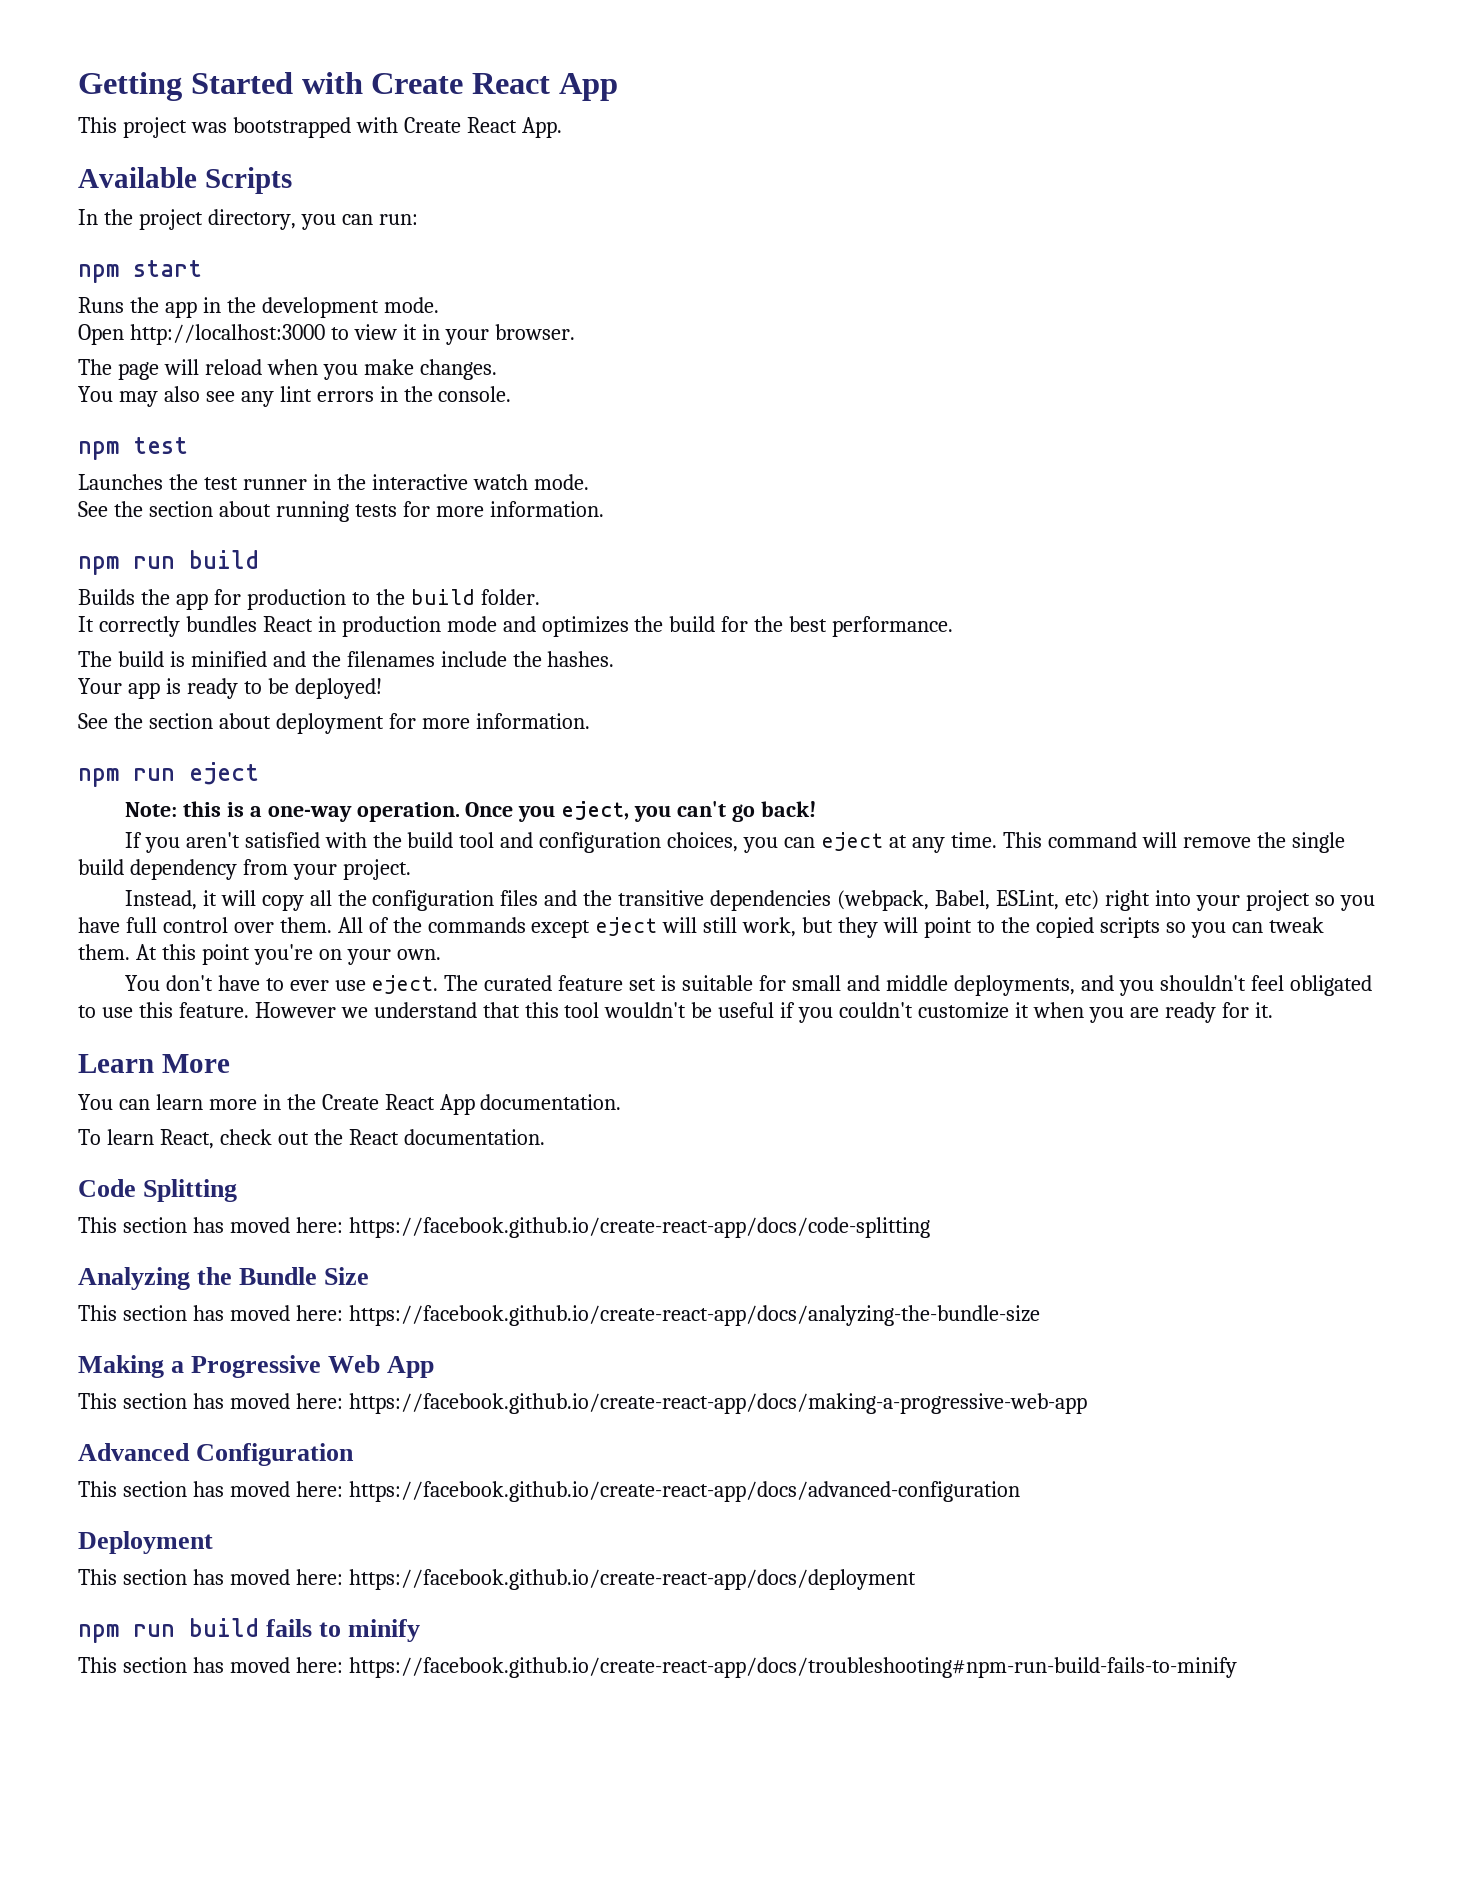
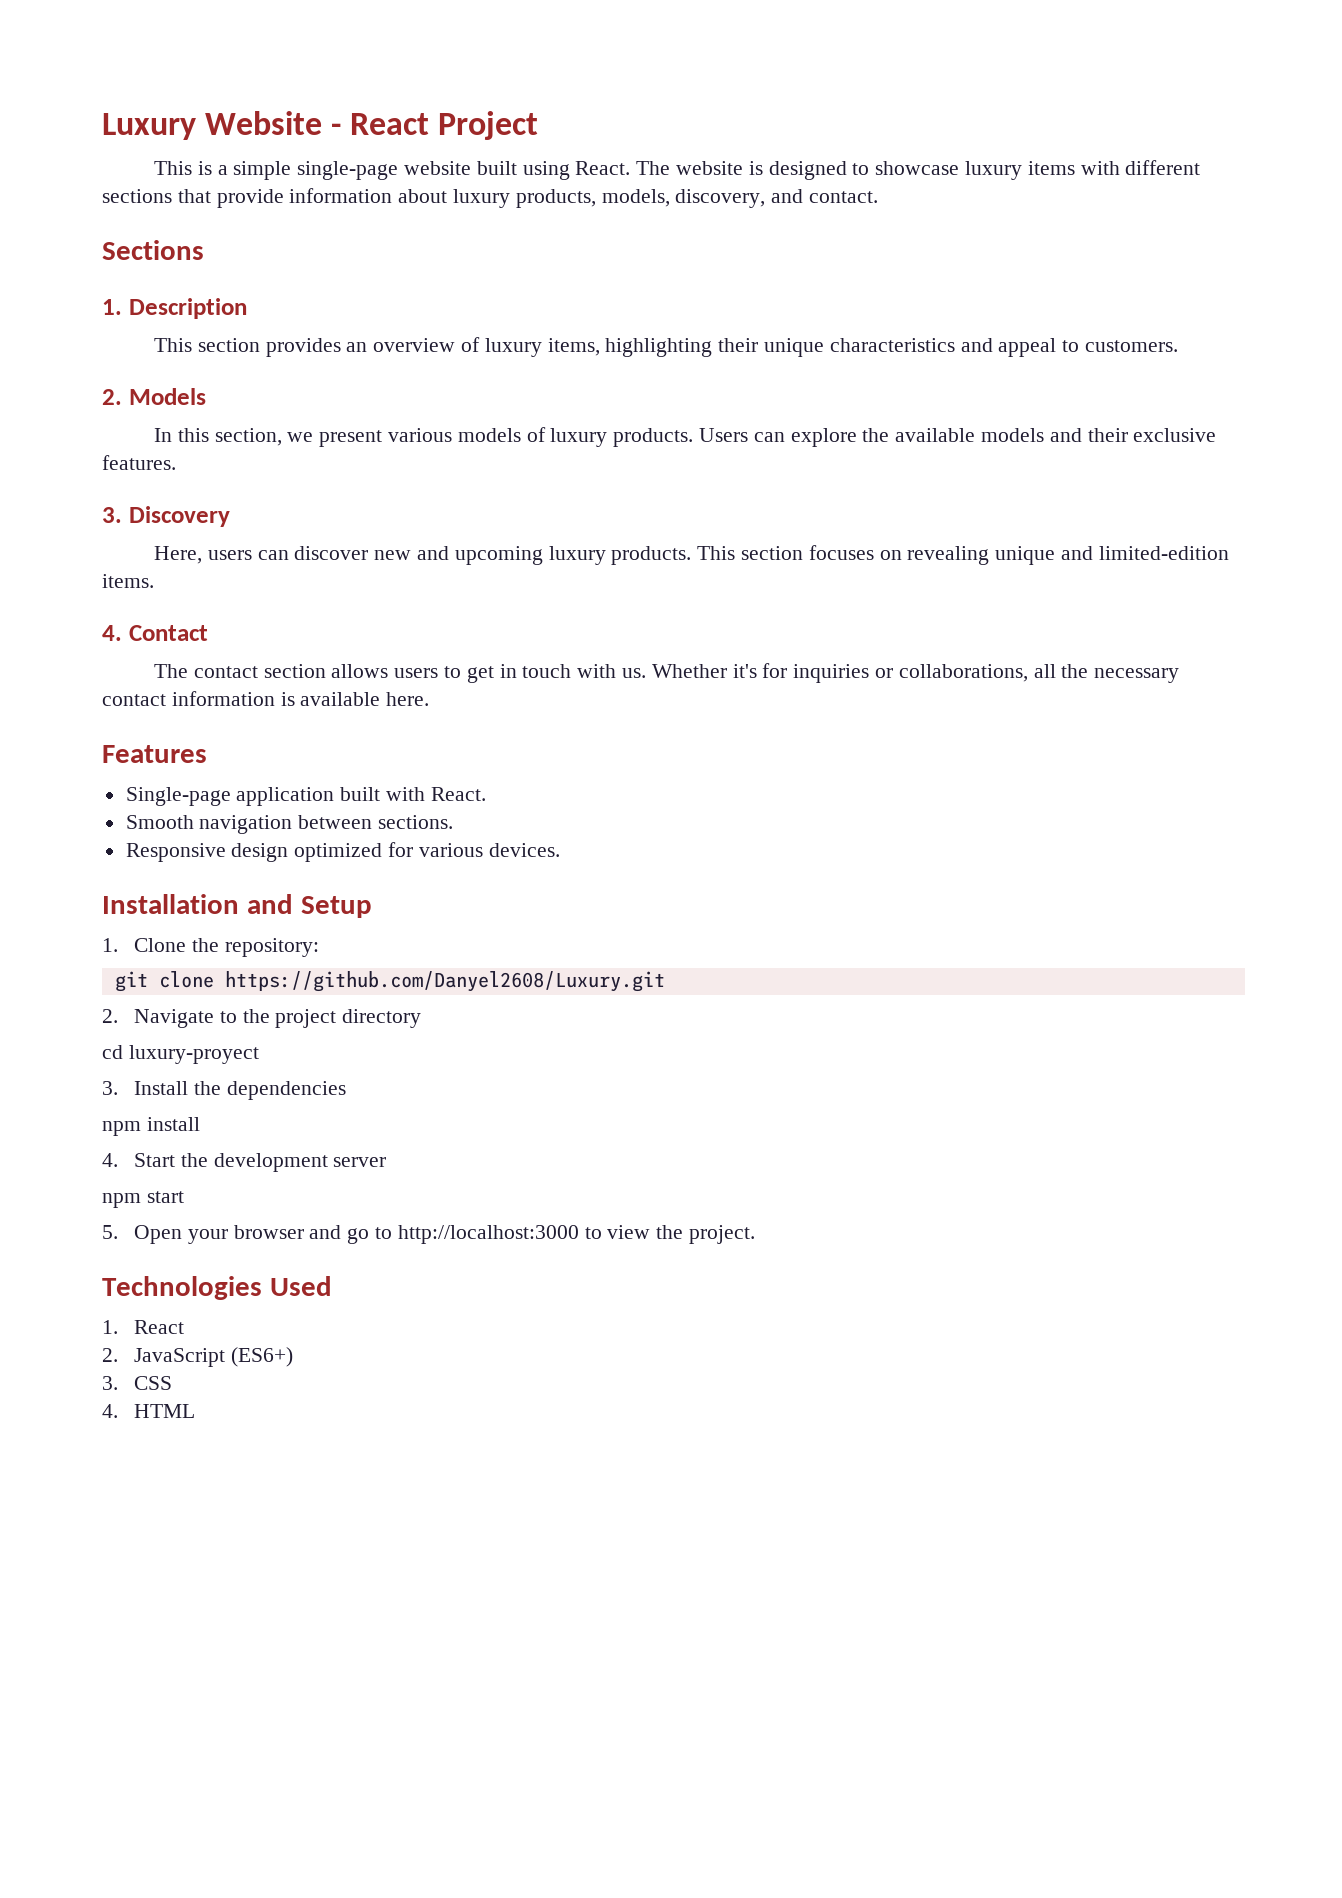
[78,72,618,101] [78,117,562,138] [78,167,292,194] [78,209,418,230] [78,260,202,283] [78,297,439,318] [78,324,575,345] [78,359,497,380] [78,386,512,407] [78,437,188,460] [78,474,589,490] [78,501,604,522] [78,550,259,575] [78,589,540,610] [78,616,954,637] [78,651,615,667] [78,678,382,699] [78,713,590,734] [78,762,259,787] [124,801,817,822] [124,832,1345,853] [78,859,411,880] [124,890,1375,911] [78,917,1324,938] [78,944,441,965] [124,975,1372,996] [78,1002,1273,1023] [78,1054,230,1073] [78,1094,622,1115] [78,1129,545,1149] [78,1179,238,1202] [78,1217,930,1238] [78,1267,370,1290] [78,1305,1040,1326] [78,1355,435,1378] [78,1393,1087,1414] [78,1443,355,1466] [78,1481,1020,1502] [78,1531,213,1554] [78,1569,916,1590] [78,1618,421,1643] [78,1657,1237,1678] Getting Started with Create React App // This project was bootstrapped with Create React App. // Available Scripts // In the project directory, you can run: // npm start // Runs the app in the development mode. // Open http://localhost:3000 to view it in your browser. // The page will reload when you make changes. // You may also see any lint errors in the console. // npm test // Launches the test runner in the interactive watch mode. // See the section about running tests for more information. // npm run build // Builds the app for production to the build folder. // It correctly bundles React in production mode and optimizes the build for the best performance. // The build is minified and the filenames include the hashes. // Your app is ready to be deployed! // See the section about deployment for more information. // npm run eject // Note: this is a one-way operation. Once you eject, you can't go back! // If you aren't satisfied with the build tool and configuration choices, you can eject at any time. This command will remove the single build dependency from your project. // Instead, it will copy all the configuration files and the transitive dependencies (webpack, Babel, ESLint, etc) right into your project so you have full control over them. All of the commands except eject will still work, but they will point to the copied scripts so you can tweak them. At this point you're on your own. // You don't have to ever use eject. The curated feature set is suitable for small and middle deployments, and you shouldn't feel obligated to use this feature. However we understand that this tool wouldn't be useful if you couldn't customize it when you are ready for it. // Learn More // You can learn more in the Create React App documentation. // To learn React, check out the React documentation. // Code Splitting // This section has moved here: https://facebook.github.io/create-react-app/docs/code-splitting // Analyzing the Bundle Size // This section has moved here: https://facebook.github.io/create-react-app/docs/analyzing-the-bundle-size // Making a Progressive Web App // This section has moved here: https://facebook.github.io/create-react-app/docs/making-a-progressive-web-app // Advanced Configuration // This section has moved here: https://facebook.github.io/create-react-app/docs/advanced-configuration // Deployment // This section has moved here: https://facebook.github.io/create-react-app/docs/deployment // npm run build fails to minify // This section has moved here: https://facebook.github.io/create-react-app/docs/troubleshooting#npm-run-build-fails-to-minify -> [102,111,539,140] [153,160,1201,180] [102,188,879,208] [102,240,204,260] [102,298,247,319] [153,337,1178,357] [102,388,206,405] [153,427,1217,447] [102,455,176,470] [102,506,230,527] [153,545,1229,565] [102,574,154,588] [102,625,208,641] [153,663,1180,683] [102,691,430,706] [102,745,207,763] [125,787,486,806] [125,815,454,834] [125,842,560,862] [102,894,372,918] [102,938,319,957] [114,971,665,992] [102,1009,422,1028] [102,1045,259,1064] [102,1081,346,1100] [102,1117,200,1136] [102,1153,387,1172] [102,1191,184,1208] [102,1225,756,1244] [102,1276,332,1300] [102,1320,185,1334] [102,1347,293,1367] [102,1376,173,1390] [102,1404,196,1418] Luxury Website - React Project // This is a simple single-page website built using React. The website is designed to showcase luxury items with different sections that provide information about luxury products, models, discovery, and contact. // Sections // 1. Description // This section provides an overview of luxury items, highlighting their unique characteristics and appeal to customers. // 2. Models // In this section, we present various models of luxury products. Users can explore the available models and their exclusive features. // 3. Discovery // Here, users can discover new and upcoming luxury products. This section focuses on revealing unique and limited-edition items. // 4. Contact // The contact section allows users to get in touch with us. Whether it's for inquiries or collaborations, all the necessary contact information is available here. // Features // Single-page application built with React. // Smooth navigation between sections. // Responsive design optimized for various devices. // Installation and Setup // 1. Clone the repository: // git clone https://github.com/Danyel2608/Luxury.git // 2. Navigate to the project directory // cd luxury-proyect // 3. Install the dependencies // npm install // 4. Start the development server // npm start // 5. Open your browser and go to http://localhost:3000 to view the project. // Technologies Used // 1. React // 2. JavaScript (ES6+) // 3. CSS // 4. HTML

